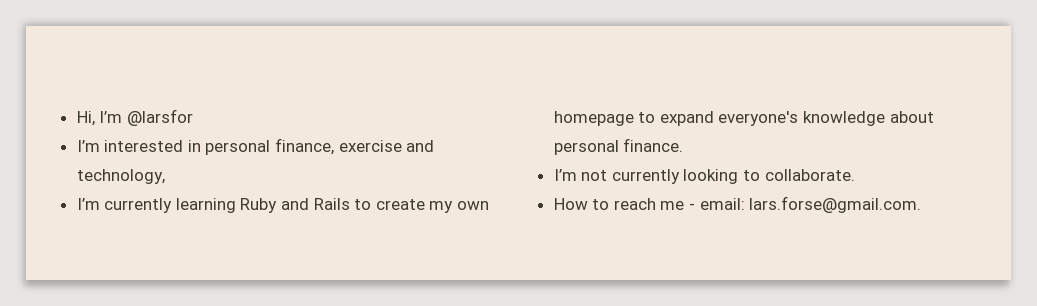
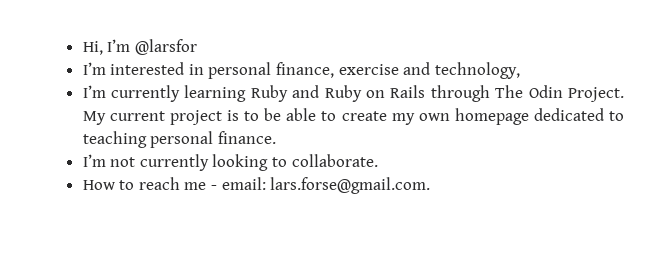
[313,198,350,210] Rails -> [324,85,624,102] [82,108,317,125] Ruby on Rails through The Odin Project. My current project is to be able
[638,111,934,126] to expand everyone's knowledge about -> [533,108,624,121] [82,131,147,148] dedicated to teaching

